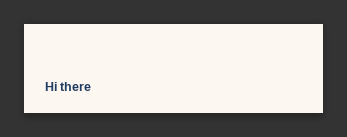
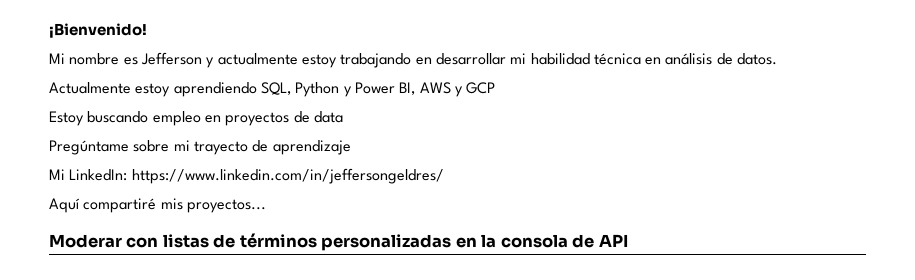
[45,82,92,91] Hi there -> [49,23,147,38] [49,52,778,68] [49,82,496,97] [49,111,343,126] [49,140,351,155] [49,168,444,184] [49,198,266,213] [49,233,628,251] ¡Bienvenido! // Mi nombre es Jefferson y actualmente estoy trabajando en desarrollar mi habilidad técnica en análisis de datos. // Actualmente estoy aprendiendo SQL, Python y Power BI, AWS y GCP // Estoy buscando empleo en proyectos de data // Pregúntame sobre mi trayecto de aprendizaje // Mi LinkedIn: https://www.linkedin.com/in/jeffersongeldres/ // Aquí compartiré mis proyectos... // Moderar con listas de términos personalizadas en la consola de API

